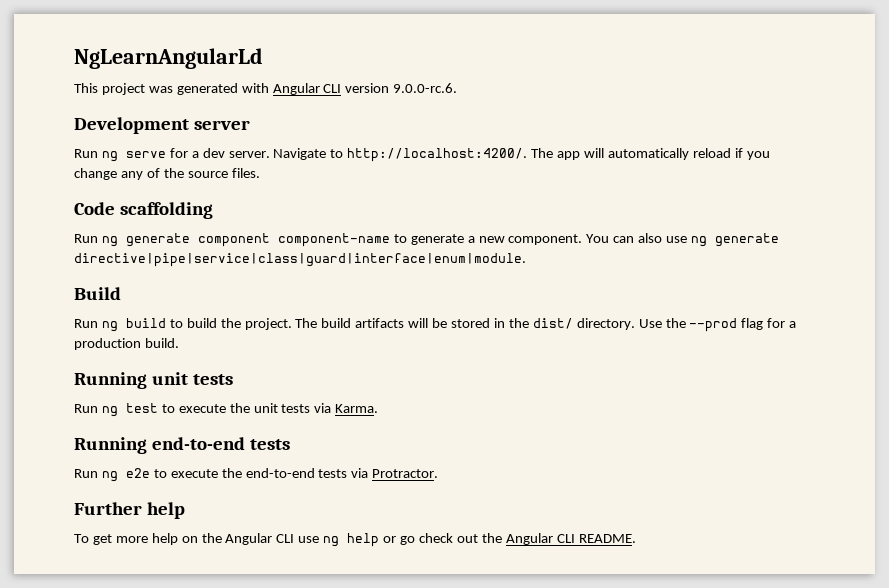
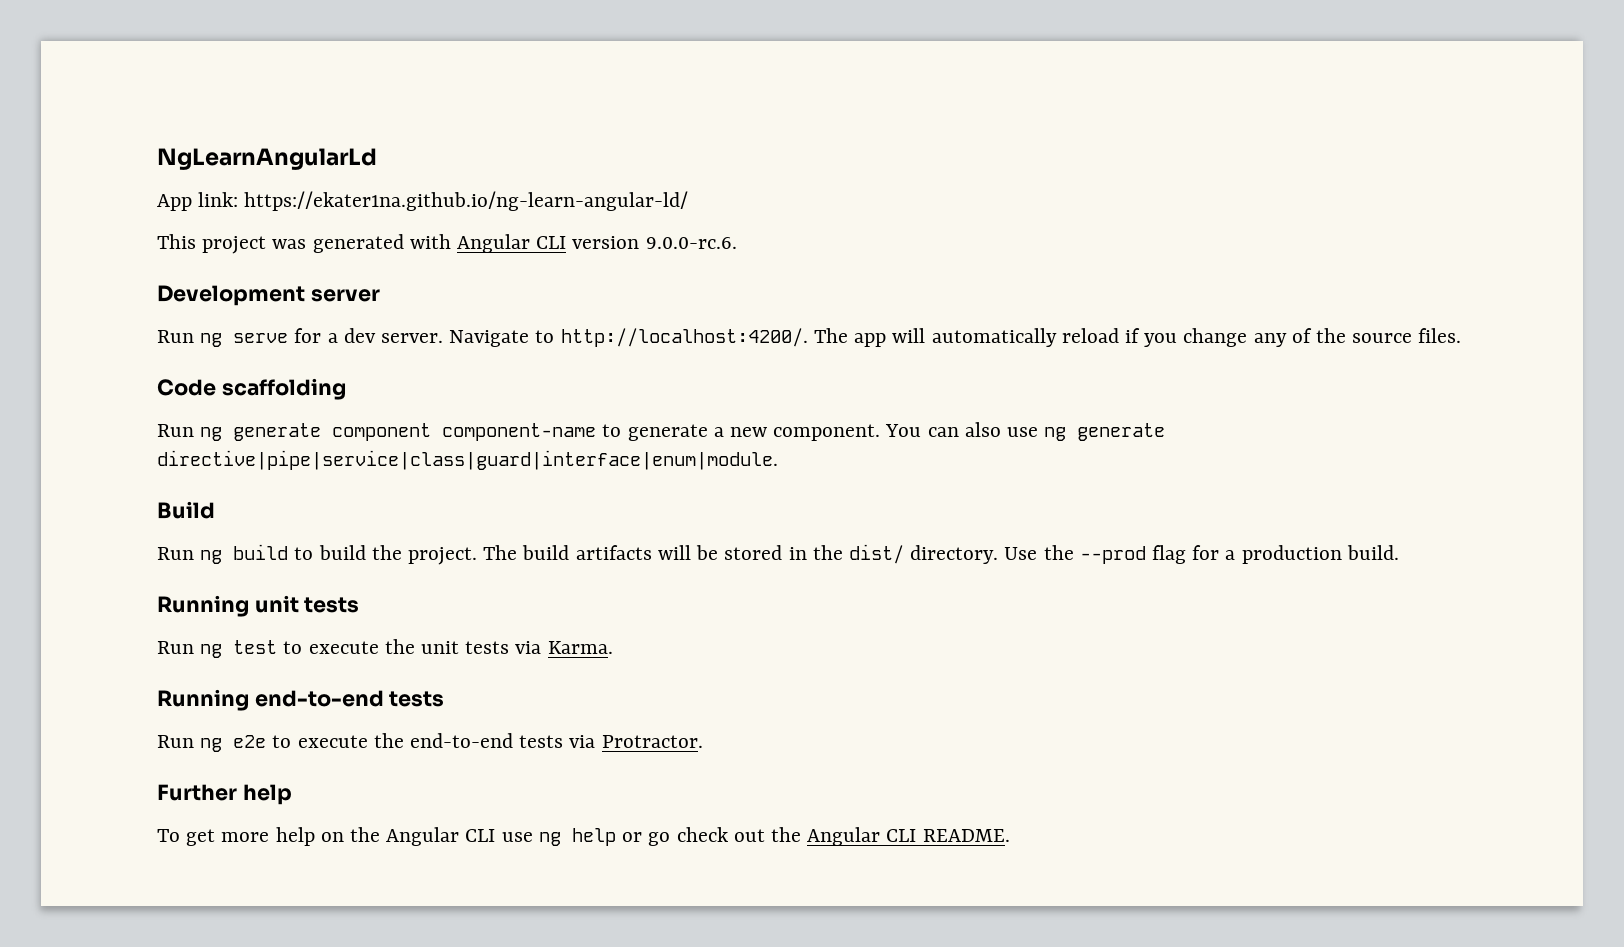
(263, 58) none -> [157,191,689,211] // App link: https://ekater1na.github.io/ng-learn-angular-ld/

